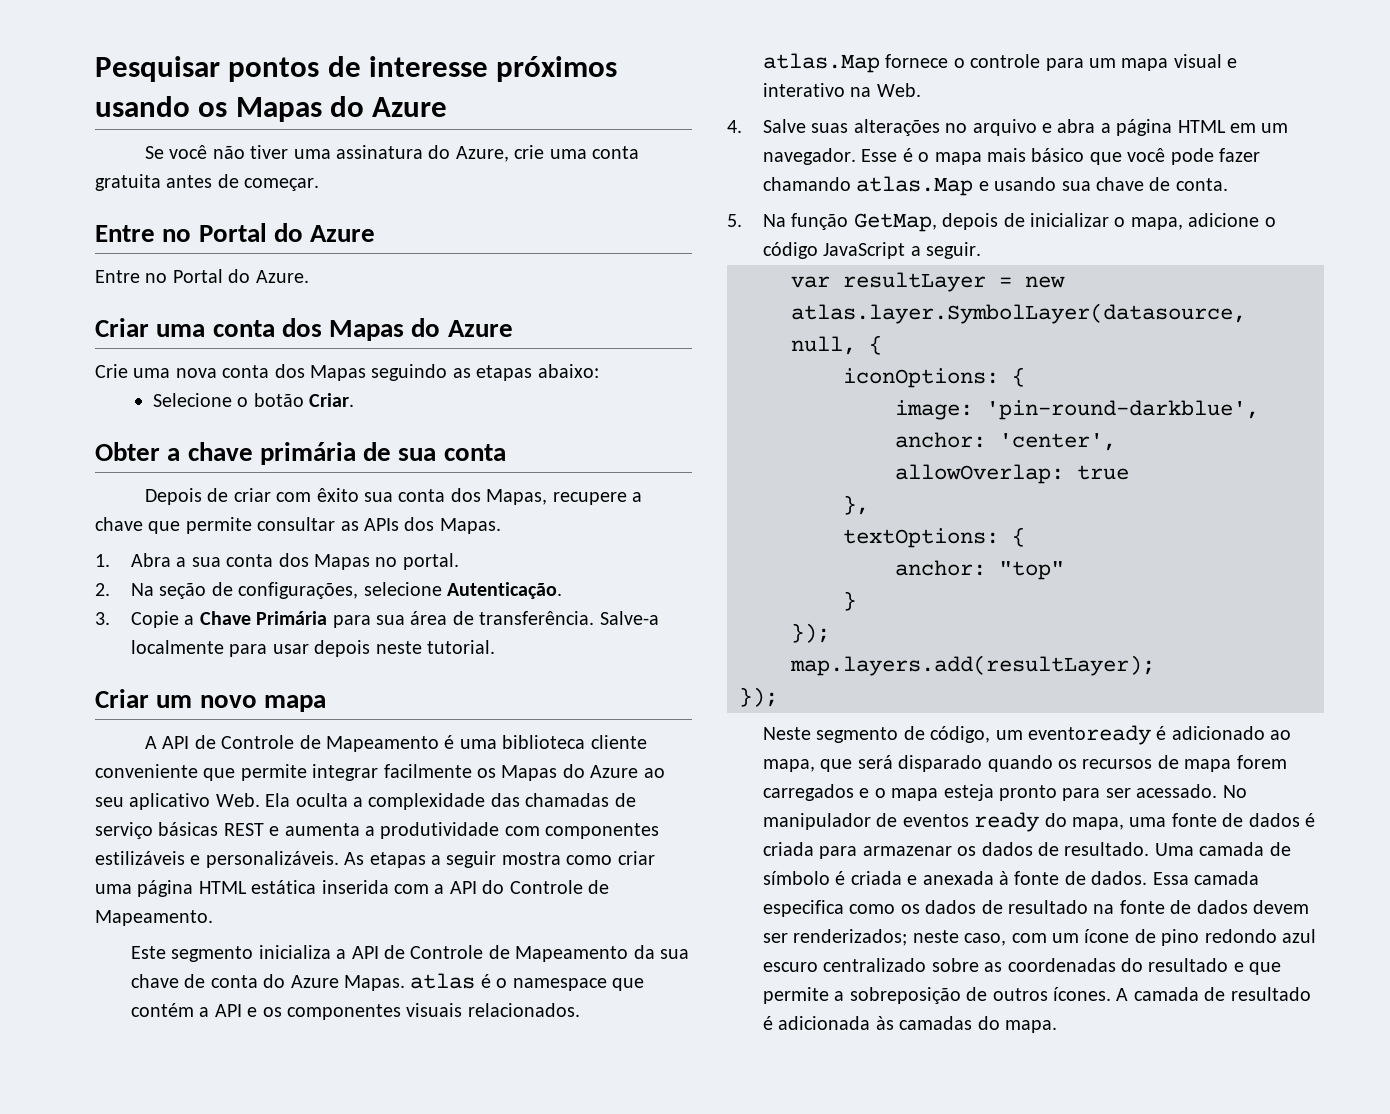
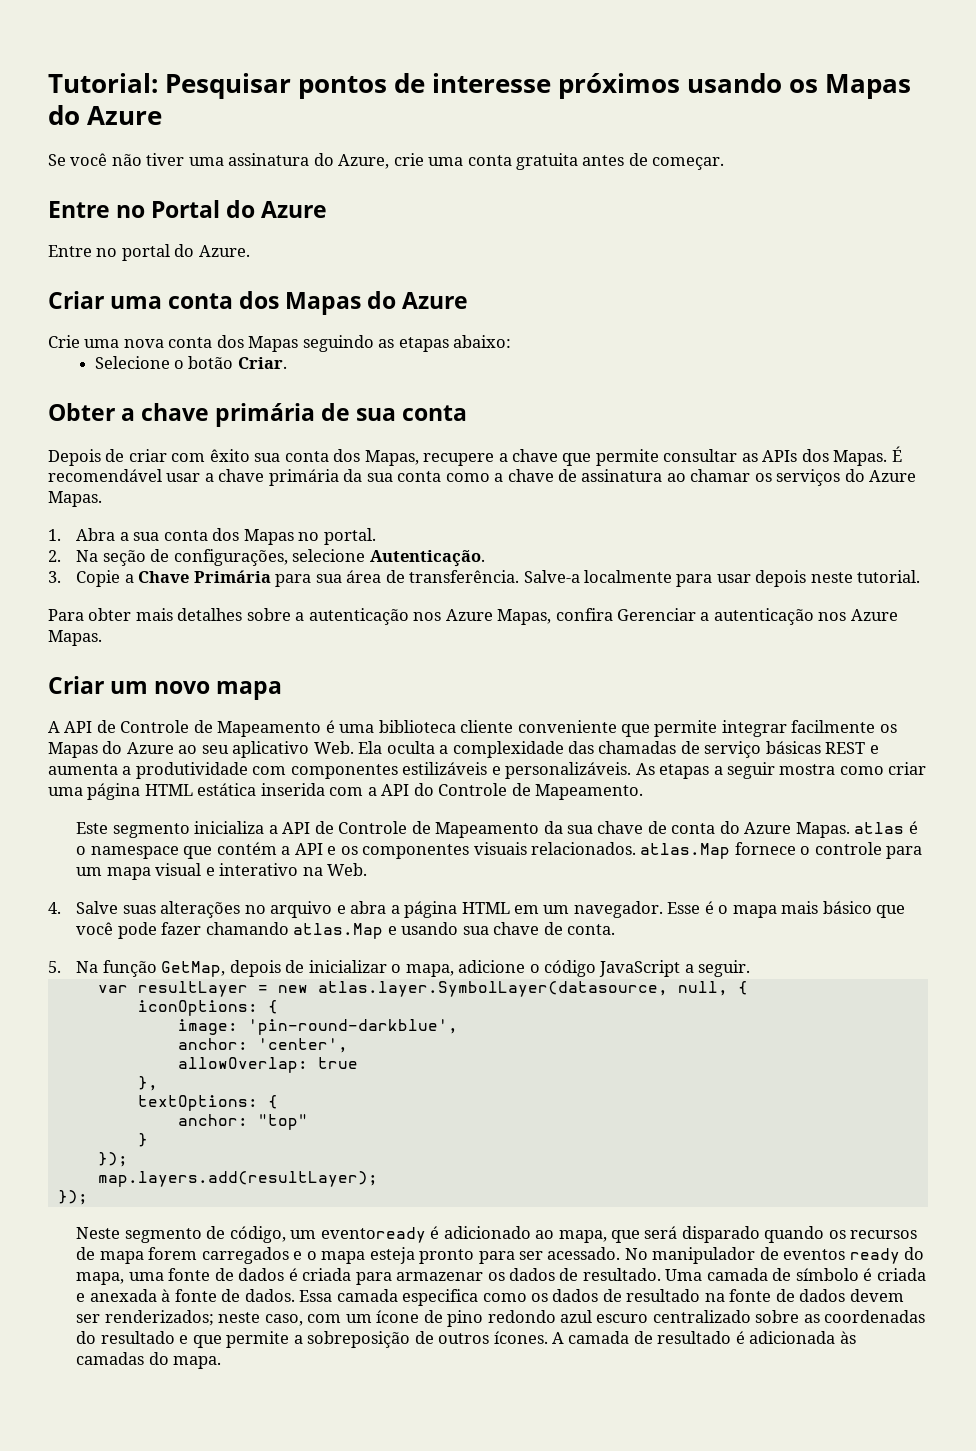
(95, 69) none -> [48,73,158,93] Tutorial:
[172,269,223,283] Portal -> [121,244,170,261] portal
(501, 526) none -> [891,446,902,462] [48,469,917,486] [48,491,102,507] É recomendável usar a chave primária da sua conta como a chave de assinatura ao chamar os serviços do Azure Mapas.
(495, 647) none -> [48,608,898,625] [48,630,102,646] // Para obter mais detalhes sobre a autenticação nos Azure Mapas, confira Gerenciar a autenticação nos Azure Mapas.

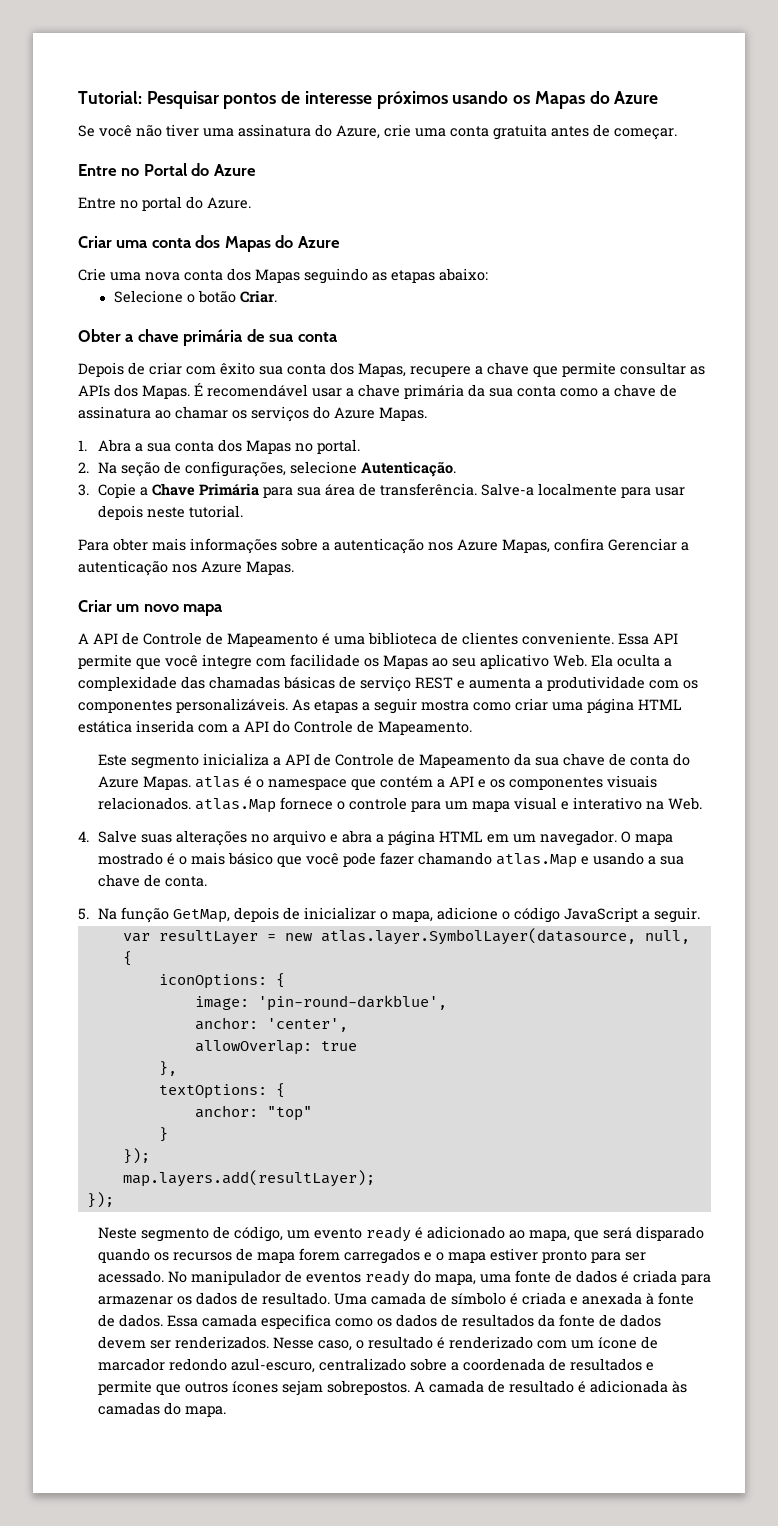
[177,608,243,621] detalhes -> [190,538,277,554] informações
[460,720,897,737] [48,741,174,758] cliente conveniente que permite integrar facilmente os Mapas do Azure -> [441,632,678,645] [78,654,428,670] de clientes conveniente. Essa API permite que você integre com facilidade os Mapas
(677, 747) none -> [283,676,335,689] básicas
[765,741,821,754] básicas -> (411, 684) none
[290,762,501,779] componentes estilizáveis e -> [683,680,698,689] [78,700,172,713] os componentes
[667,901,777,918] Esse é o mapa -> [620,831,673,845] [97,852,187,865] O mapa mostrado é o
(459, 928) none -> [647,856,656,865] a
[320,1227,426,1243] eventoready -> [313,1226,411,1242] evento ready
[369,1247,415,1264] esteja -> [489,1248,538,1261] estiver
[626,1289,725,1302] resultado na -> [461,1314,555,1327] resultados da
[104,1310,926,1327] [76,1331,548,1348] renderizados; neste caso, com um ícone de pino redondo azul escuro centralizado sobre as coordenadas do resultado e que permite a sobreposição de outros ícones. -> [174,1336,658,1351] [97,1358,654,1373] [97,1380,410,1396] renderizados. Nesse caso, o resultado é renderizado com um ícone de marcador redondo azul-escuro, centralizado sobre a coordenada de resultados e permite que outros ícones sejam sobrepostos.

